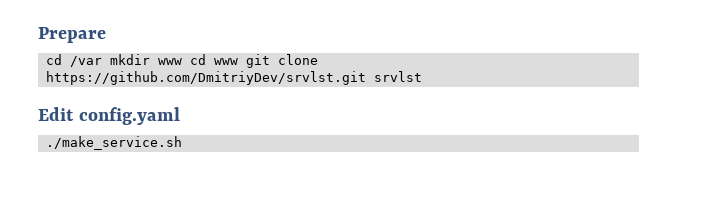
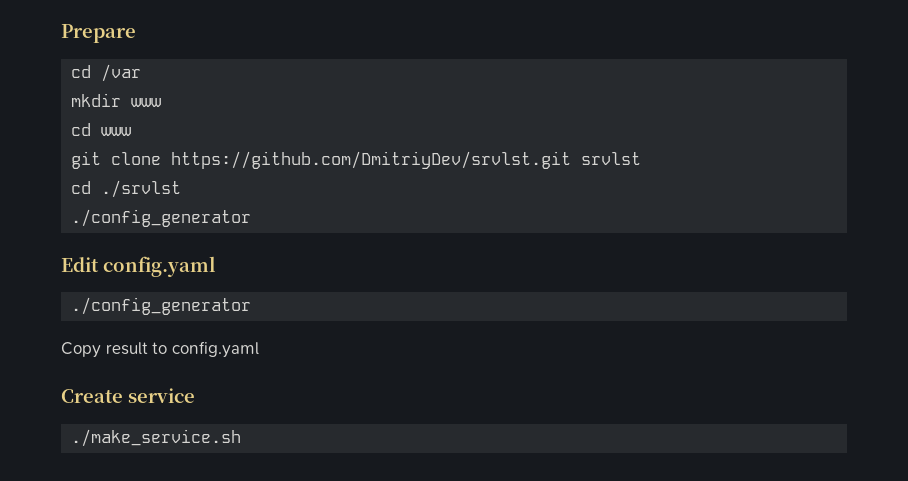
(103, 61) none -> (142, 73) //
(183, 61) none -> (162, 102) //
(239, 61) none -> (132, 131) //
(423, 76) none -> [71,180,182,198] [71,209,252,227] // cd ./srvlst // ./config_generator
(180, 116) none -> [71,297,252,315] [61,341,259,358] [61,388,195,403] // ./config_generator // Copy result to config.yaml // Create service

